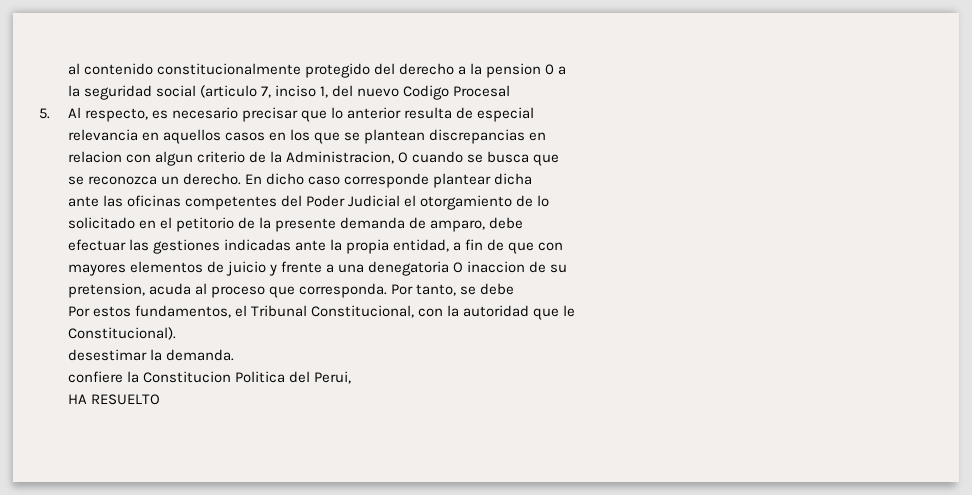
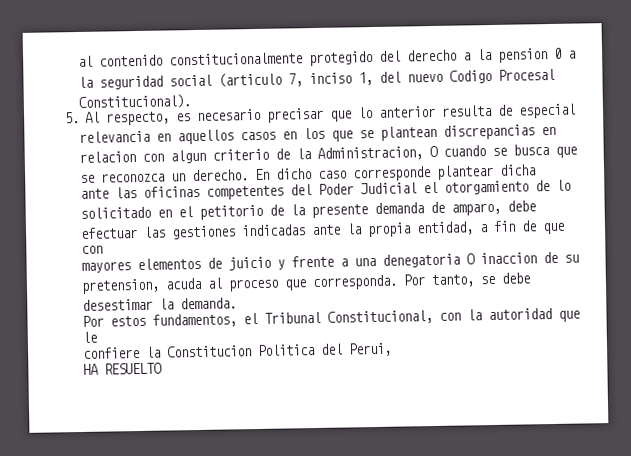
(511, 91) none -> [77,94,191,111] // Constitucional).
(514, 289) none -> [81,297,237,311] // desestimar la demanda.
[67,327,176,340] [67,349,234,361] // Constitucional). // desestimar la demanda. -> (97, 337) none

